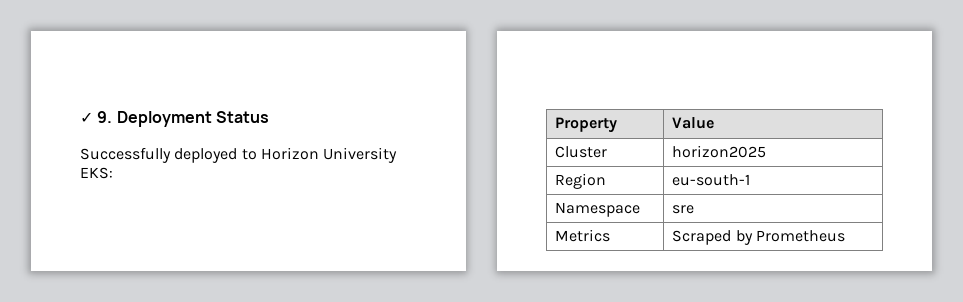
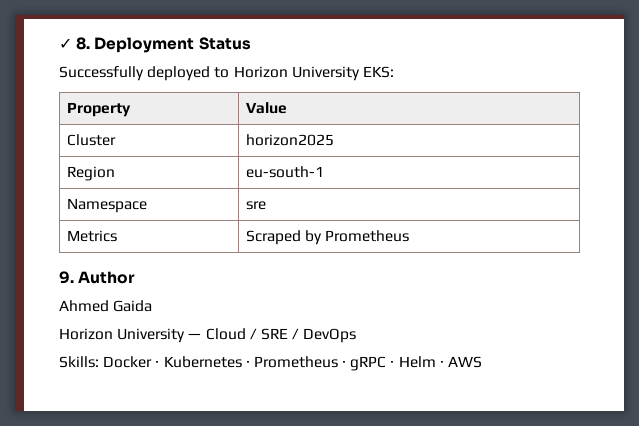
[97,111,113,123] 9. -> [76,37,91,50] 8.
(845, 236) none -> [59,271,136,284] [59,300,153,312] [59,328,357,343] [59,356,483,371] // 9. Author // Ahmed Gaida // Horizon University — Cloud / SRE / DevOps // Skills: Docker · Kubernetes · Prometheus · gRPC · Helm · AWS

